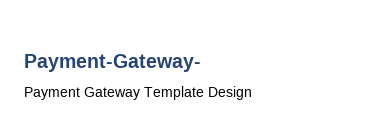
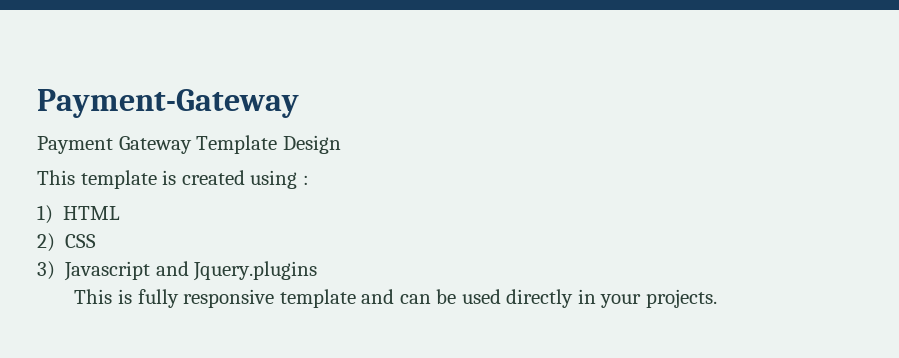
[24,54,201,72] Payment-Gateway- -> [37,89,299,118] Payment-Gateway
(252, 93) none -> [37,170,309,189] [37,205,121,224] [37,233,97,252] [37,261,318,281] [74,289,717,308] // This template is created using : // 1) HTML // 2) CSS // 3) Javascript and Jquery.plugins // This is fully responsive template and can be used directly in your projects.

